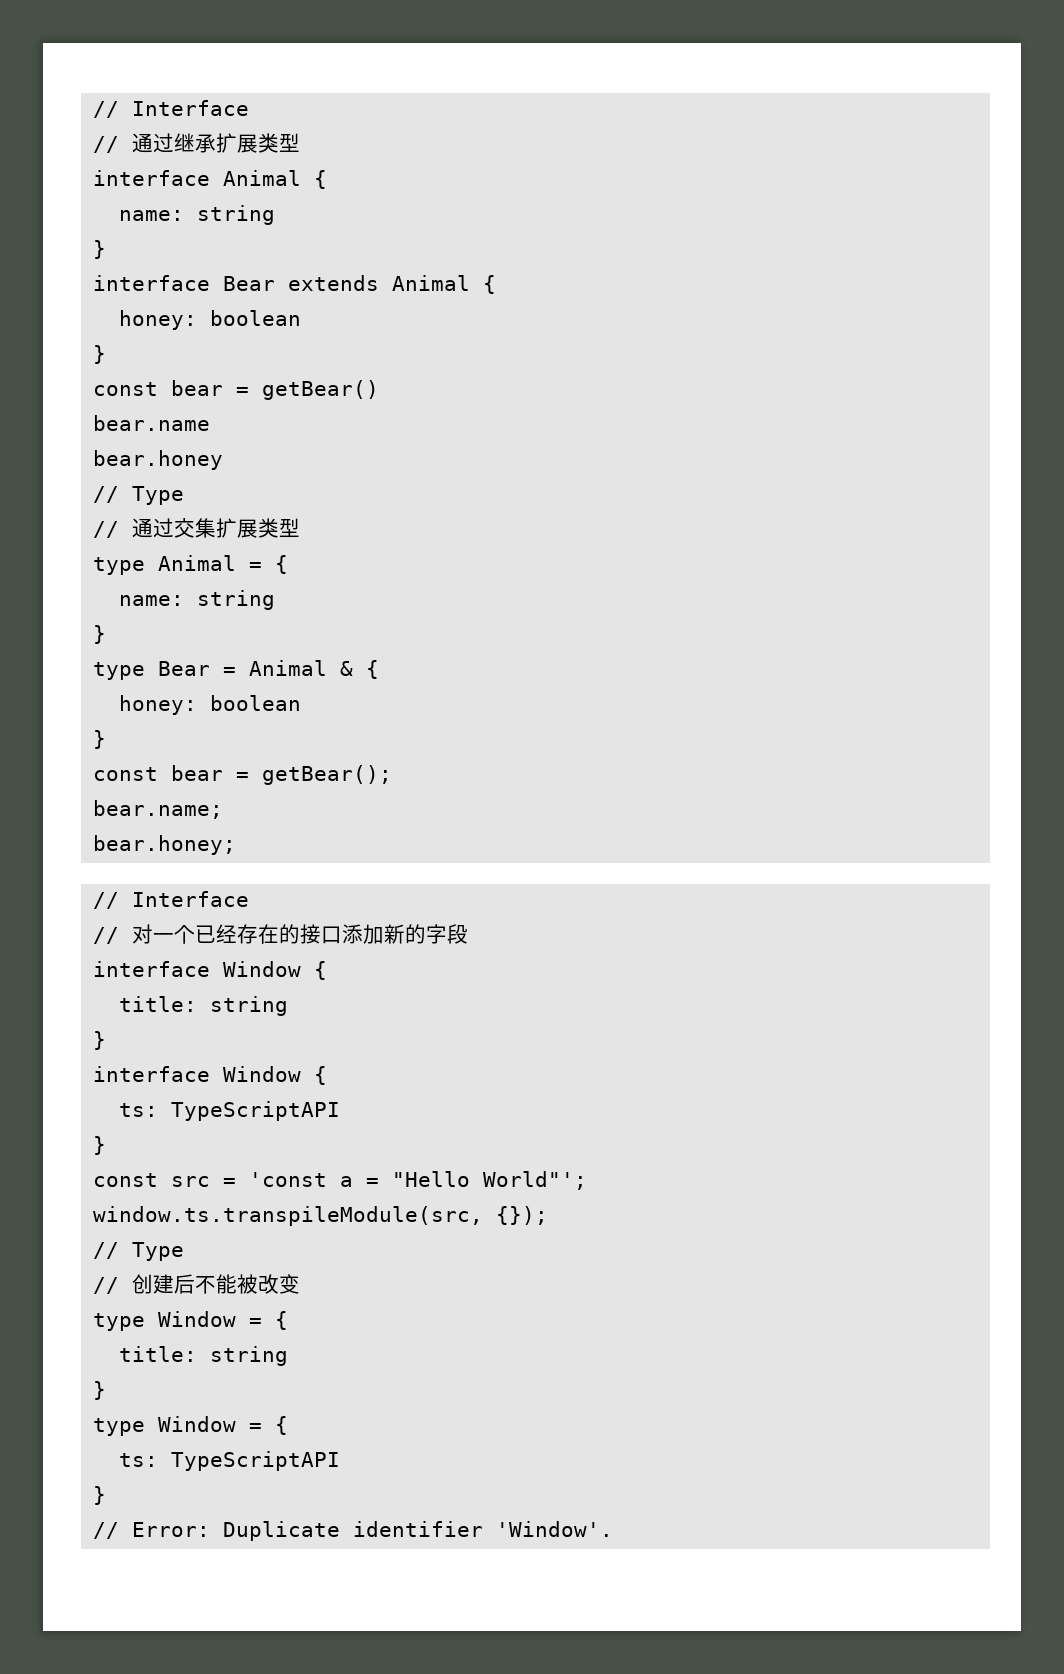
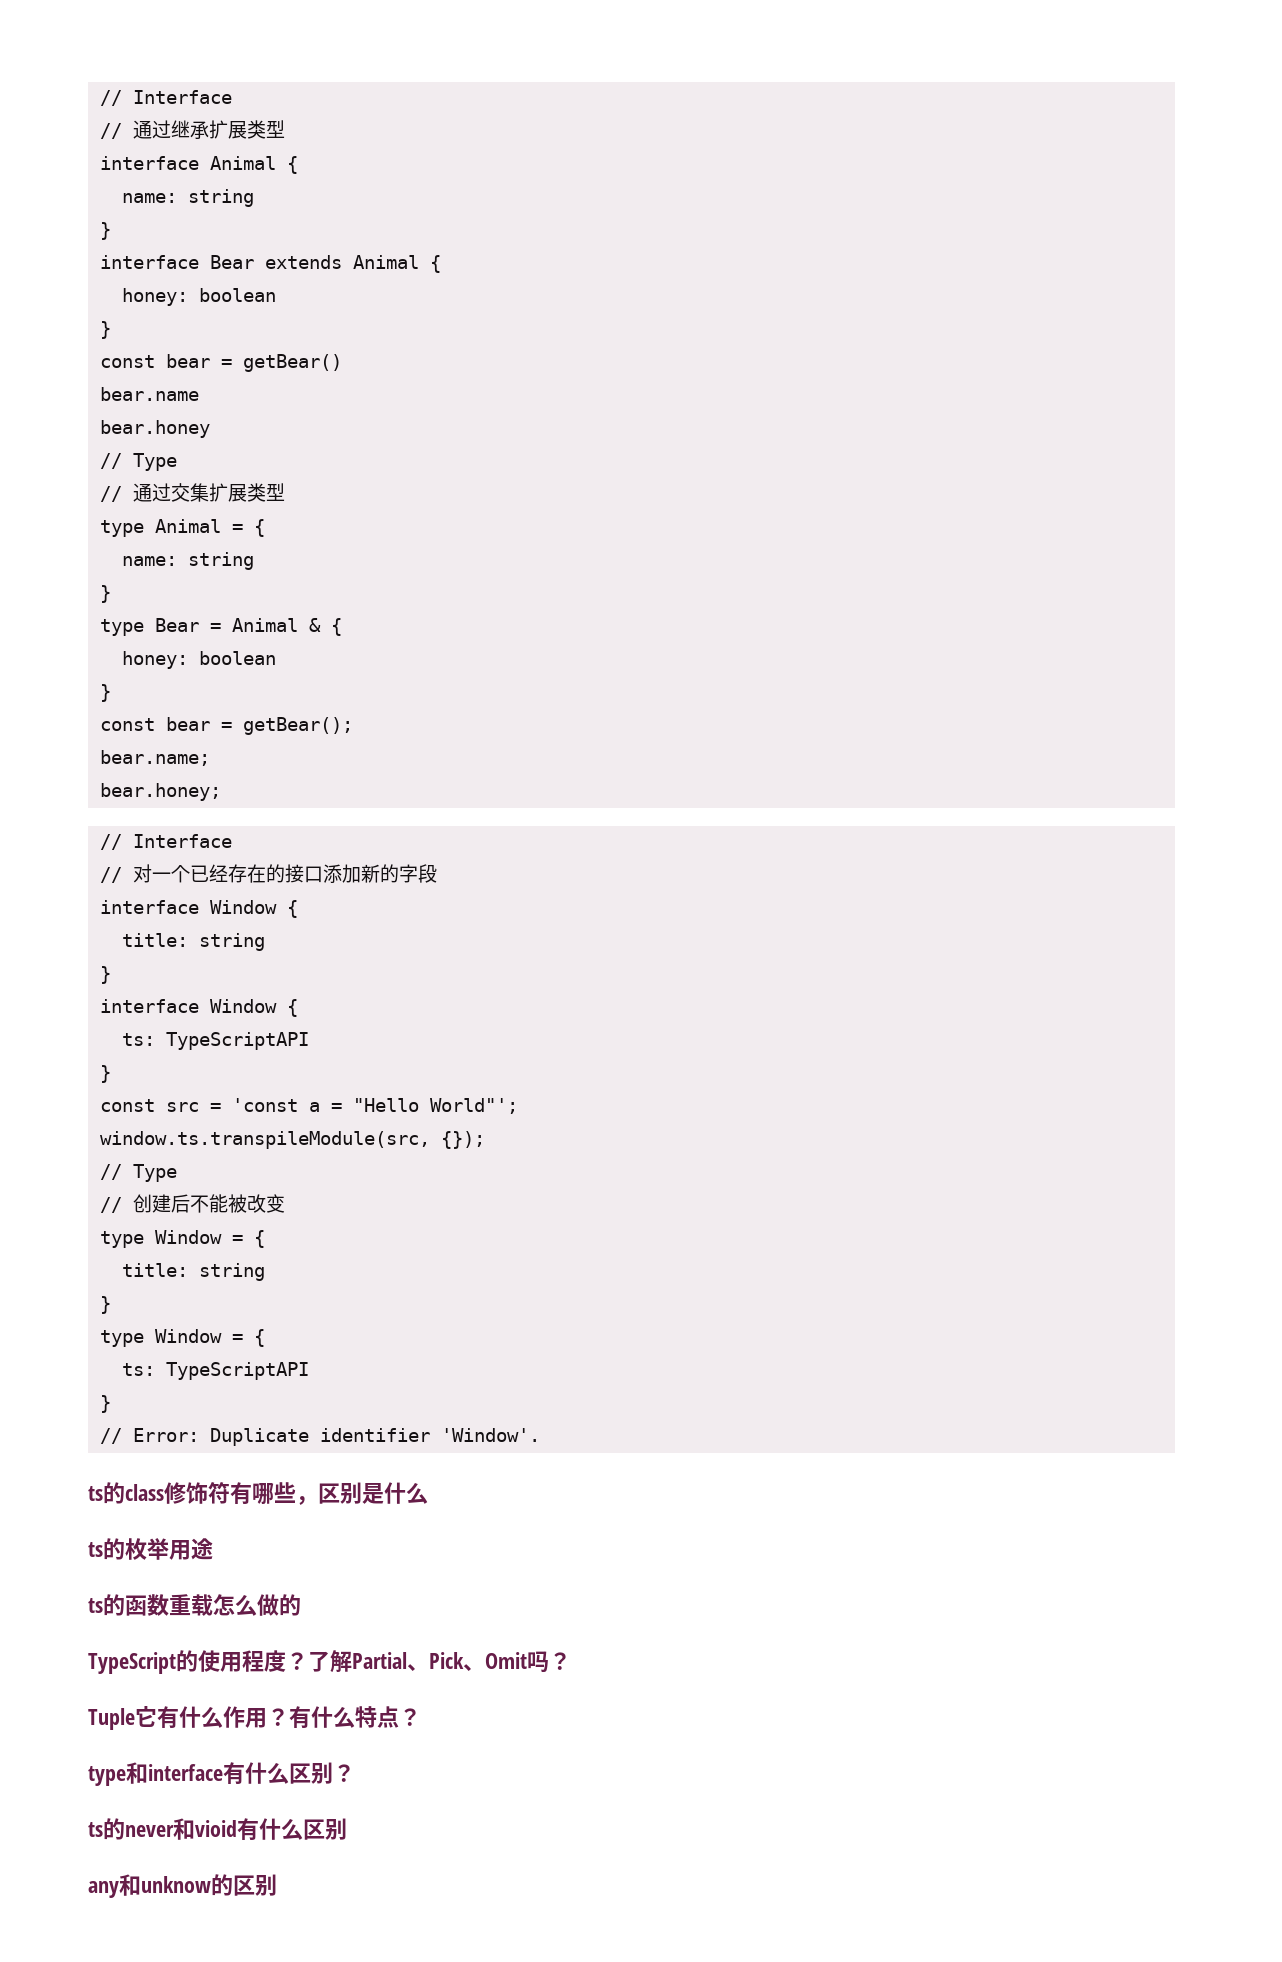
(614, 1529) none -> [88,1482,428,1505] [88,1538,213,1560] [88,1594,301,1616] [88,1650,571,1674] [88,1706,421,1730] [88,1762,355,1786] [88,1818,347,1840] [88,1874,277,1898] // ts的class修饰符有哪些，区别是什么 // ts的枚举用途 // ts的函数重载怎么做的 // TypeScript的使用程度？了解Partial、Pick、Omit吗？ // Tuple它有什么作用？有什么特点？ // type和interface有什么区别？ // ts的never和vioid有什么区别 // any和unknow的区别

